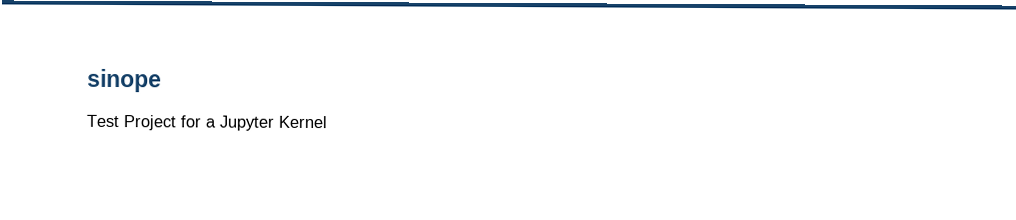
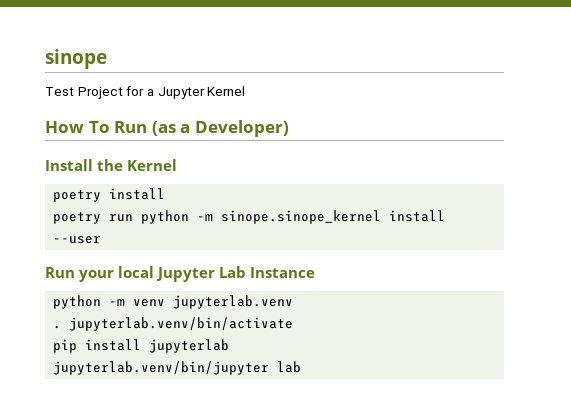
(327, 122) none -> [45,120,289,137] [45,159,178,171] [53,188,166,202] [53,210,446,224] [53,236,102,244] [45,266,316,282] [53,295,294,309] [53,317,294,331] [53,339,230,353] [53,361,302,375] // How To Run (as a Developer) // Install the Kernel // poetry install // poetry run python -m sinope.sinope_kernel install --user // Run your local Jupyter Lab Instance // python -m venv jupyterlab.venv // . jupyterlab.venv/bin/activate // pip install jupyterlab // jupyterlab.venv/bin/jupyter lab

